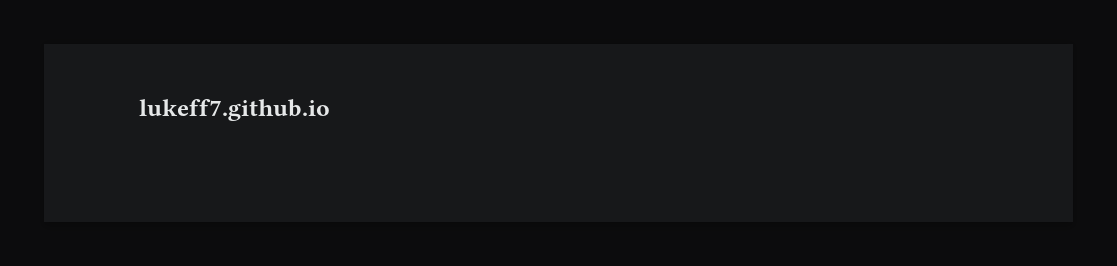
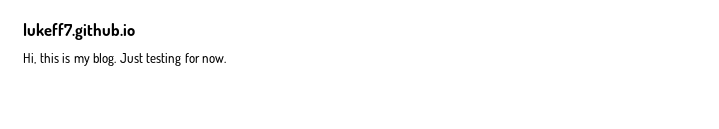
(330, 110) none -> [23,53,227,66] // Hi, this is my blog. Just testing for now.

